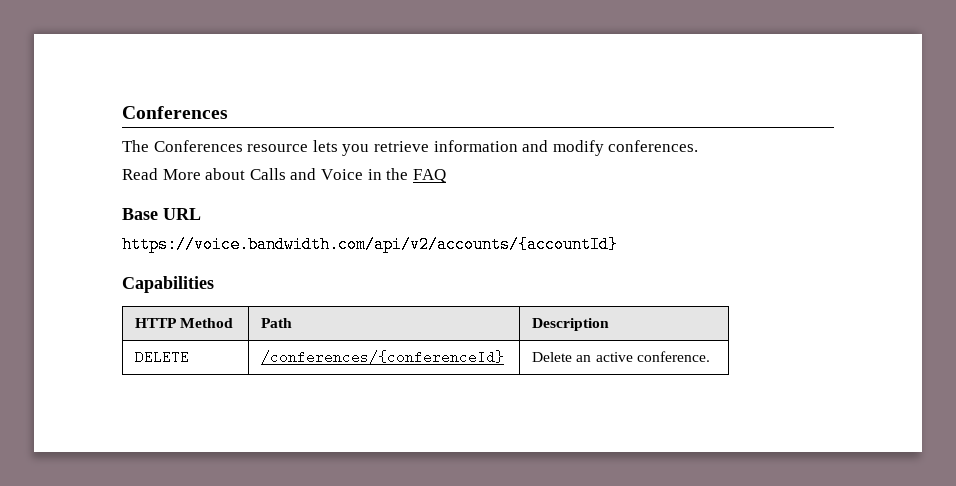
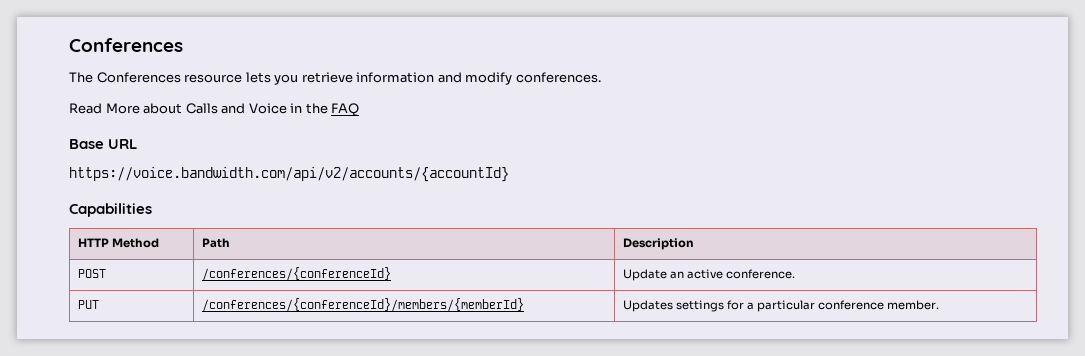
[135,350,190,364] DELETE -> [77,269,106,278] POST
[532,352,573,362] Delete -> [622,269,667,281] Update
(710, 356) none -> [77,300,99,309] [201,298,524,312] [622,300,940,312] // PUT | /conferences/{conferenceId}/members/{memberId} | Updates settings for a particular conference member.

